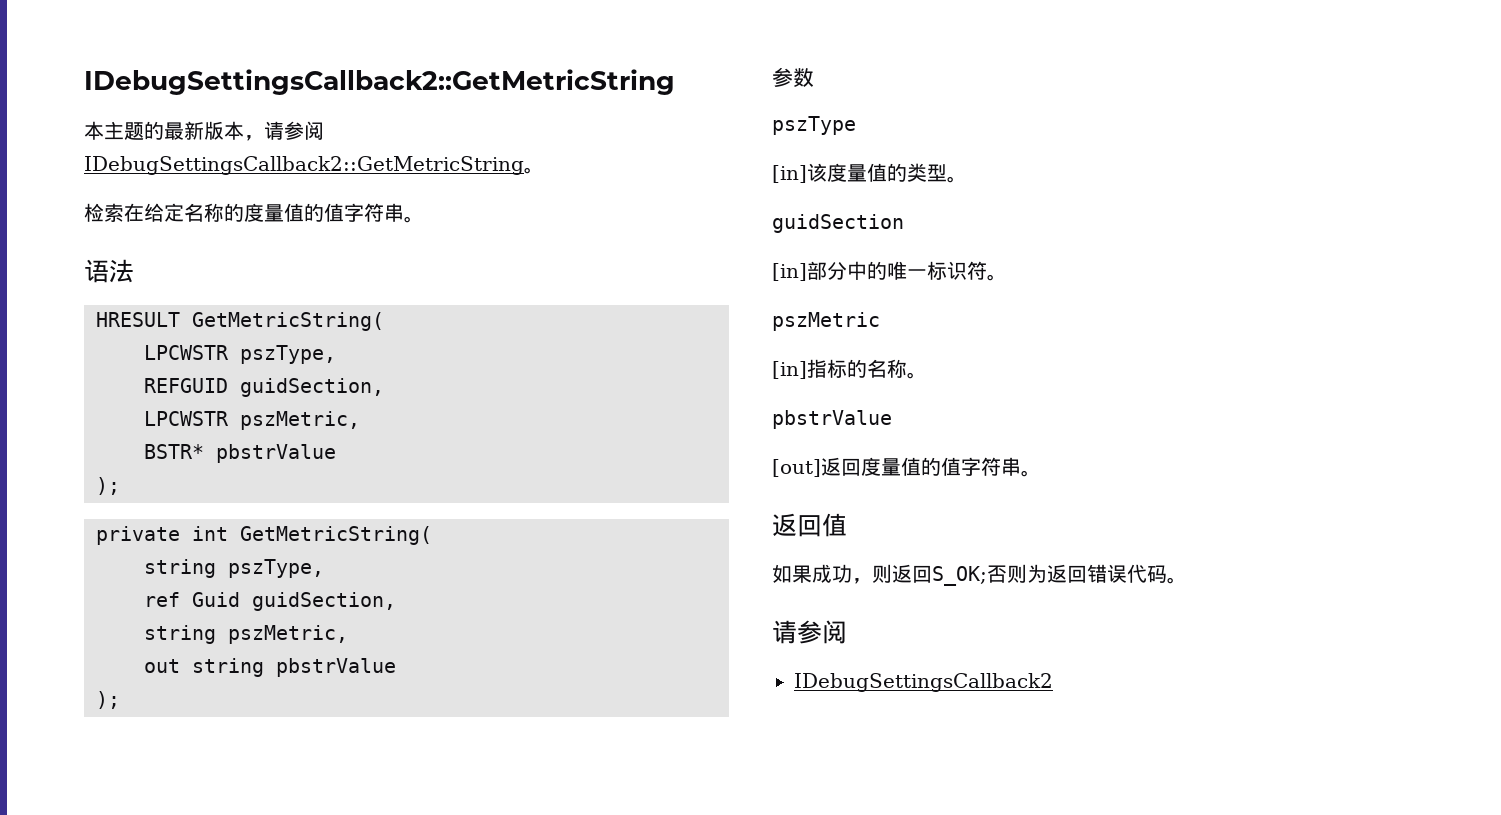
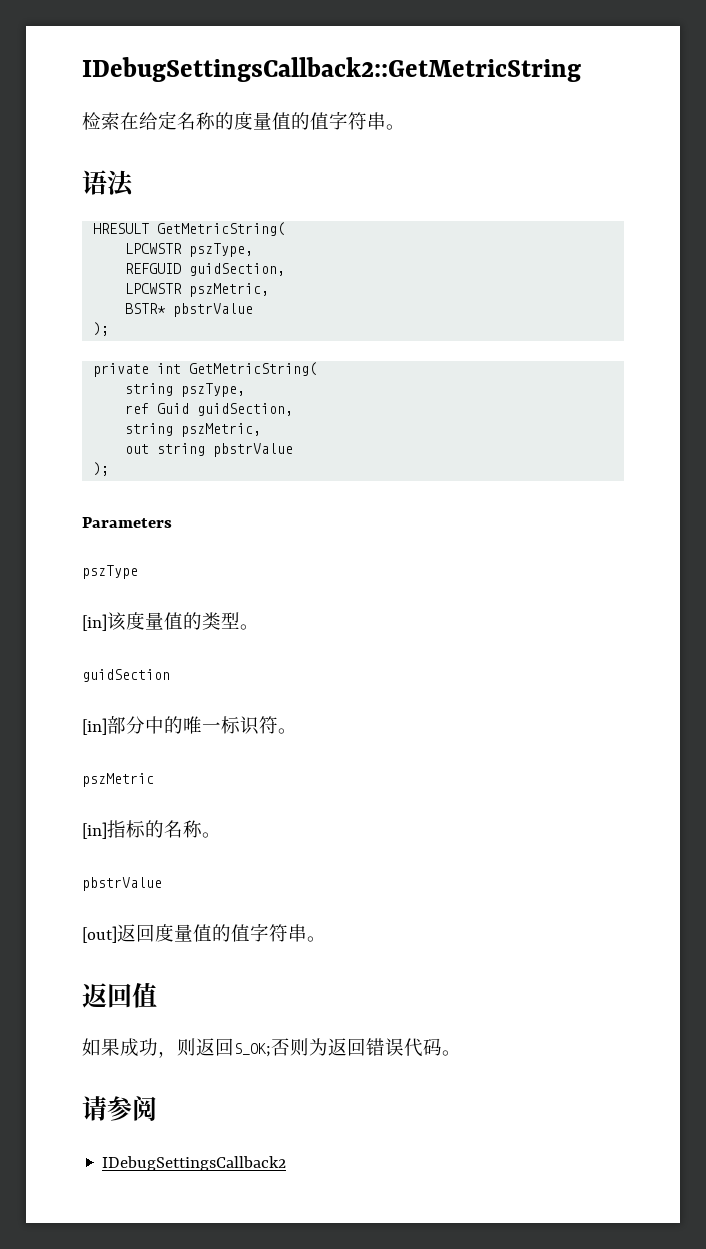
[84,69,675,95] [84,121,324,141] [84,156,544,175] IDebugSettingsCallback2::GetMetricString // 本主题的最新版本，请参阅IDebugSettingsCallback2::GetMetricString。 -> [82,57,581,82] IDebugSettingsCallback2::GetMetricString
[772,67,814,87] 参数 -> [82,517,172,528] Parameters

